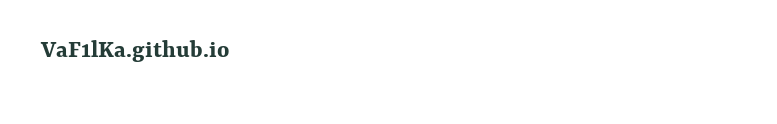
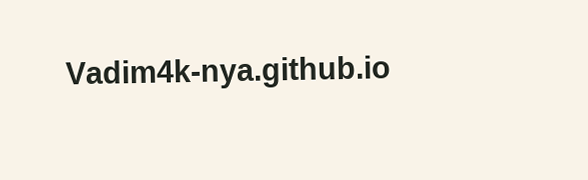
[40,40,229,62] VaF1lKa.github.io -> [65,55,391,92] Vadim4k-nya.github.io

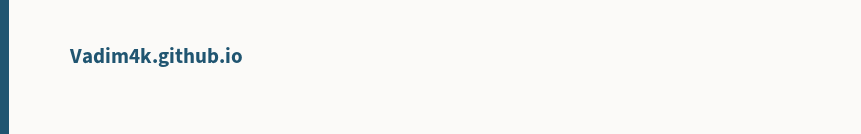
[65,55,391,92] Vadim4k-nya.github.io -> [69,47,243,67] Vadim4k.github.io

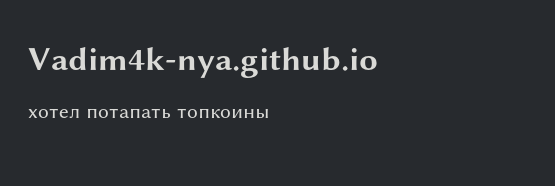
[69,47,243,67] Vadim4k.github.io -> [28,47,378,78] [28,108,270,119] Vadim4k-nya.github.io // хотел потапать топкоины

